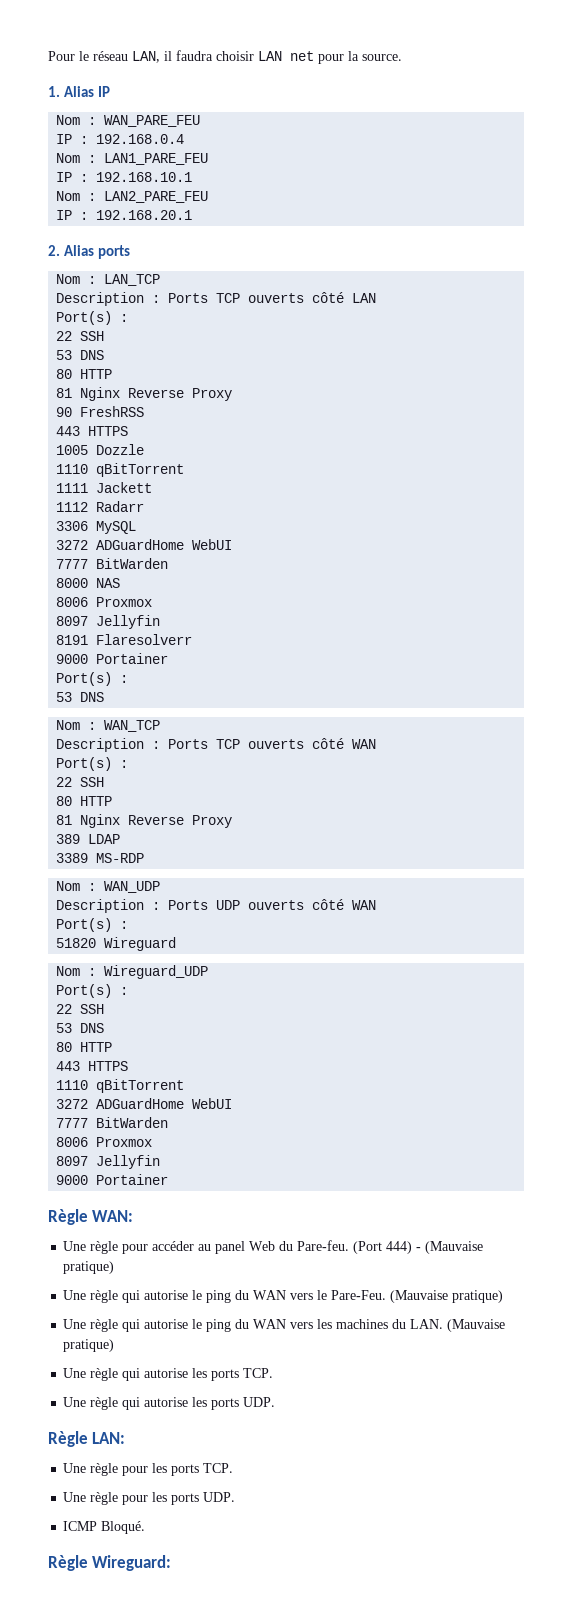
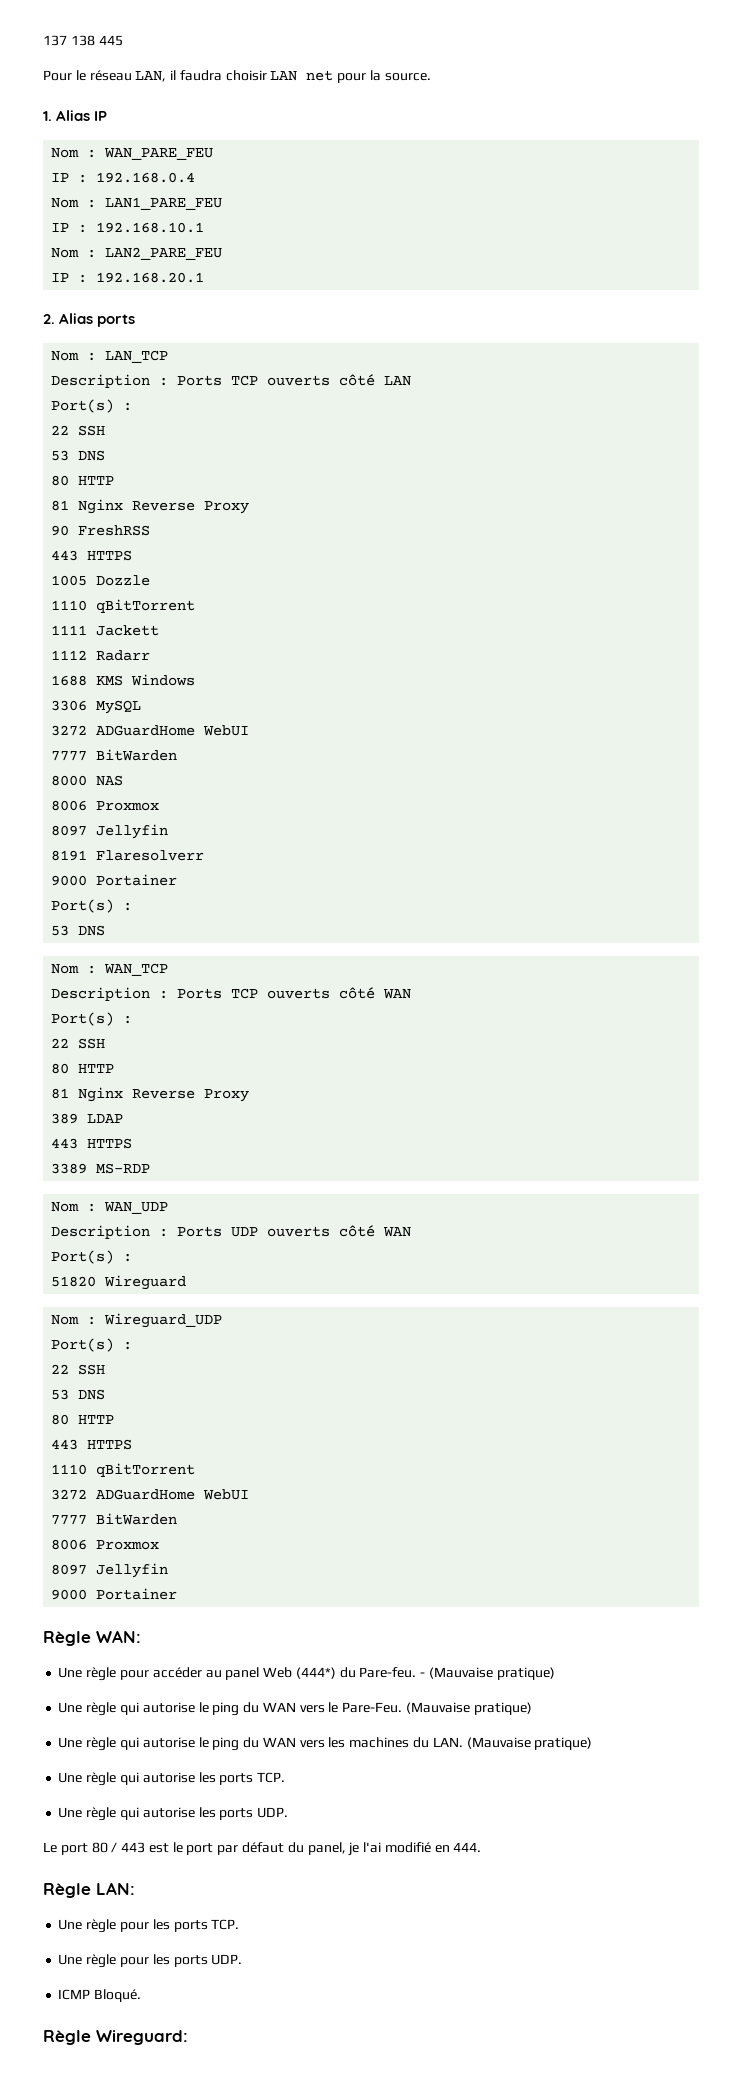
(48, 56) none -> [43,35,123,46] 137 138 445 //
(145, 506) none -> [51,674,196,686] // 1688 KMS Windows
(121, 839) none -> [51,1138,133,1149] // 443 HTTPS
(276, 1246) none -> [295,1667,336,1679] (444*)
[353,1241,413,1254] (Port 444) -> (417, 1672) none
(276, 1402) none -> [43,1842,482,1856] // Le port 80 / 443 est le port par défaut du panel, je l'ai modifié en 444.

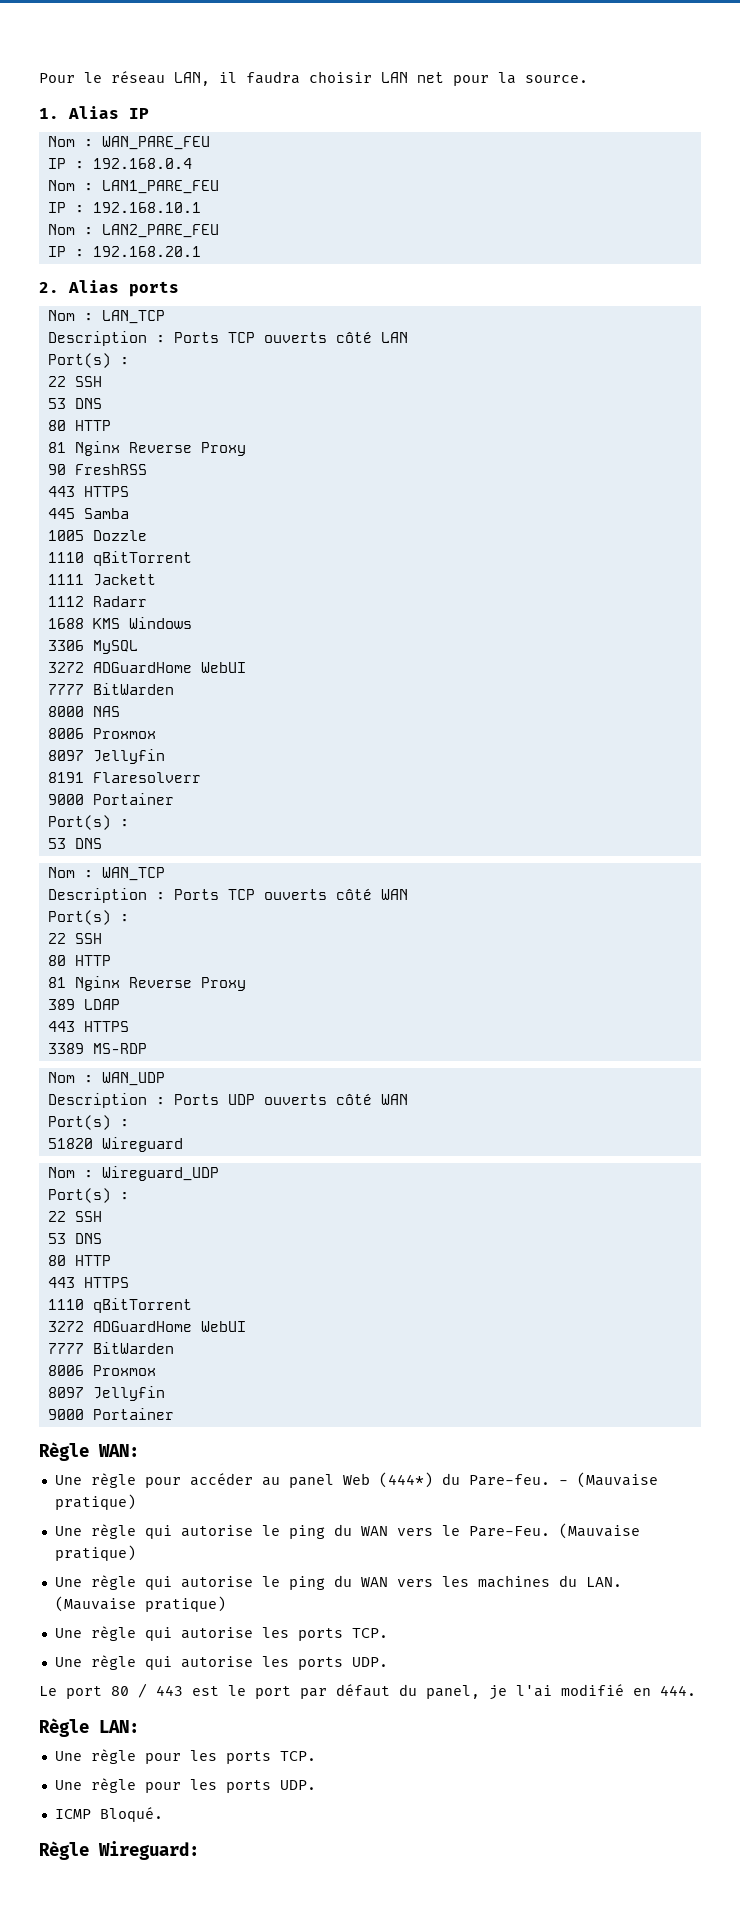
[43,35,123,46] 137 138 445 // -> (39, 78) none
(133, 555) none -> [47,508,129,519] // 445 Samba

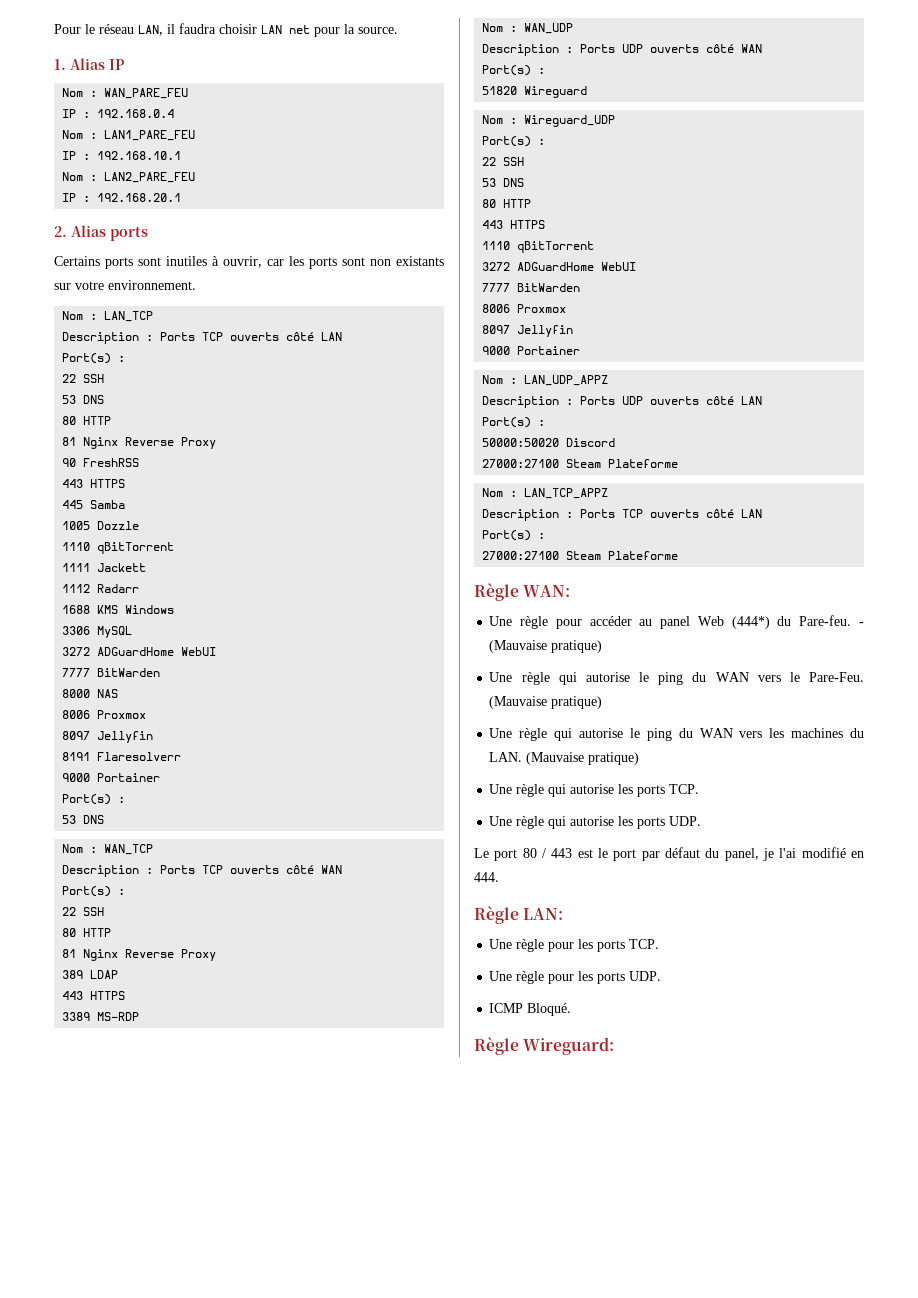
(179, 289) none -> [54,256,444,269] [54,280,196,290] // Certains ports sont inutiles à ouvrir, car les ports sont non existants sur votre environnement.
(174, 1414) none -> [482,375,609,386] [482,396,763,408] [482,417,546,428] [482,438,616,447] [482,459,679,468] [482,488,609,499] [482,509,763,521] [482,530,546,541] [482,551,679,560] // Nom : LAN_UDP_APPZ // Description : Ports UDP ouverts côté LAN // Port(s) : // 50000:50020 Discord // 27000:27100 Steam Plateforme // Nom : LAN_TCP_APPZ // Description : Ports TCP ouverts côté LAN // Port(s) : // 27000:27100 Steam Plateforme

